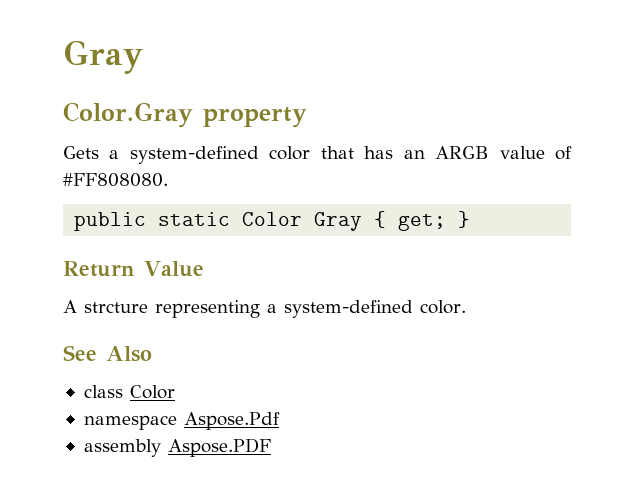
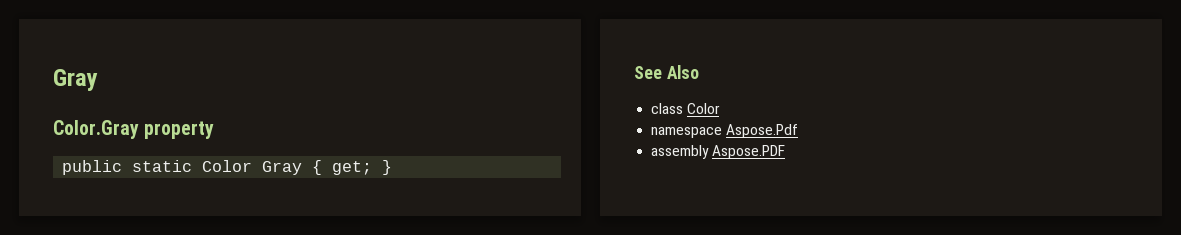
[63,146,572,164] [63,173,168,187] // Gets a system-defined color that has an ARGB value of #FF808080. -> (215, 130) none
[63,261,204,277] [63,300,466,318] // Return Value // A strcture representing a system-defined color. -> (393, 167) none

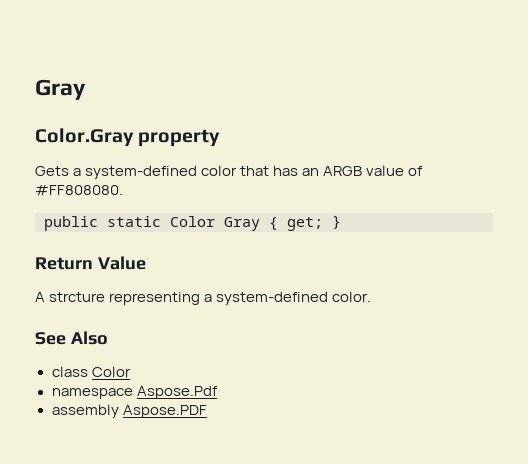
(215, 130) none -> [35,166,424,179] [35,185,123,195] // Gets a system-defined color that has an ARGB value of #FF808080.
(393, 167) none -> [35,256,146,270] [35,292,372,305] // Return Value // A strcture representing a system-defined color.

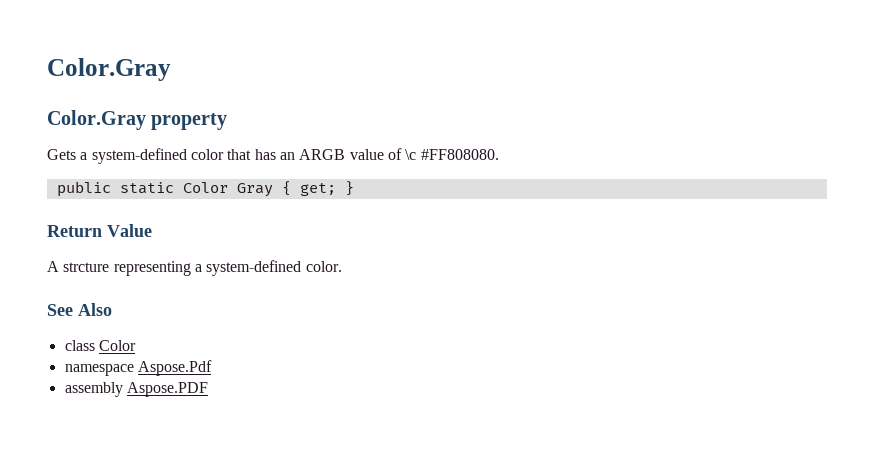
[35,79,86,100] Gray -> [47,58,171,81] Color.Gray
(424, 171) none -> [405,149,417,160] \c

